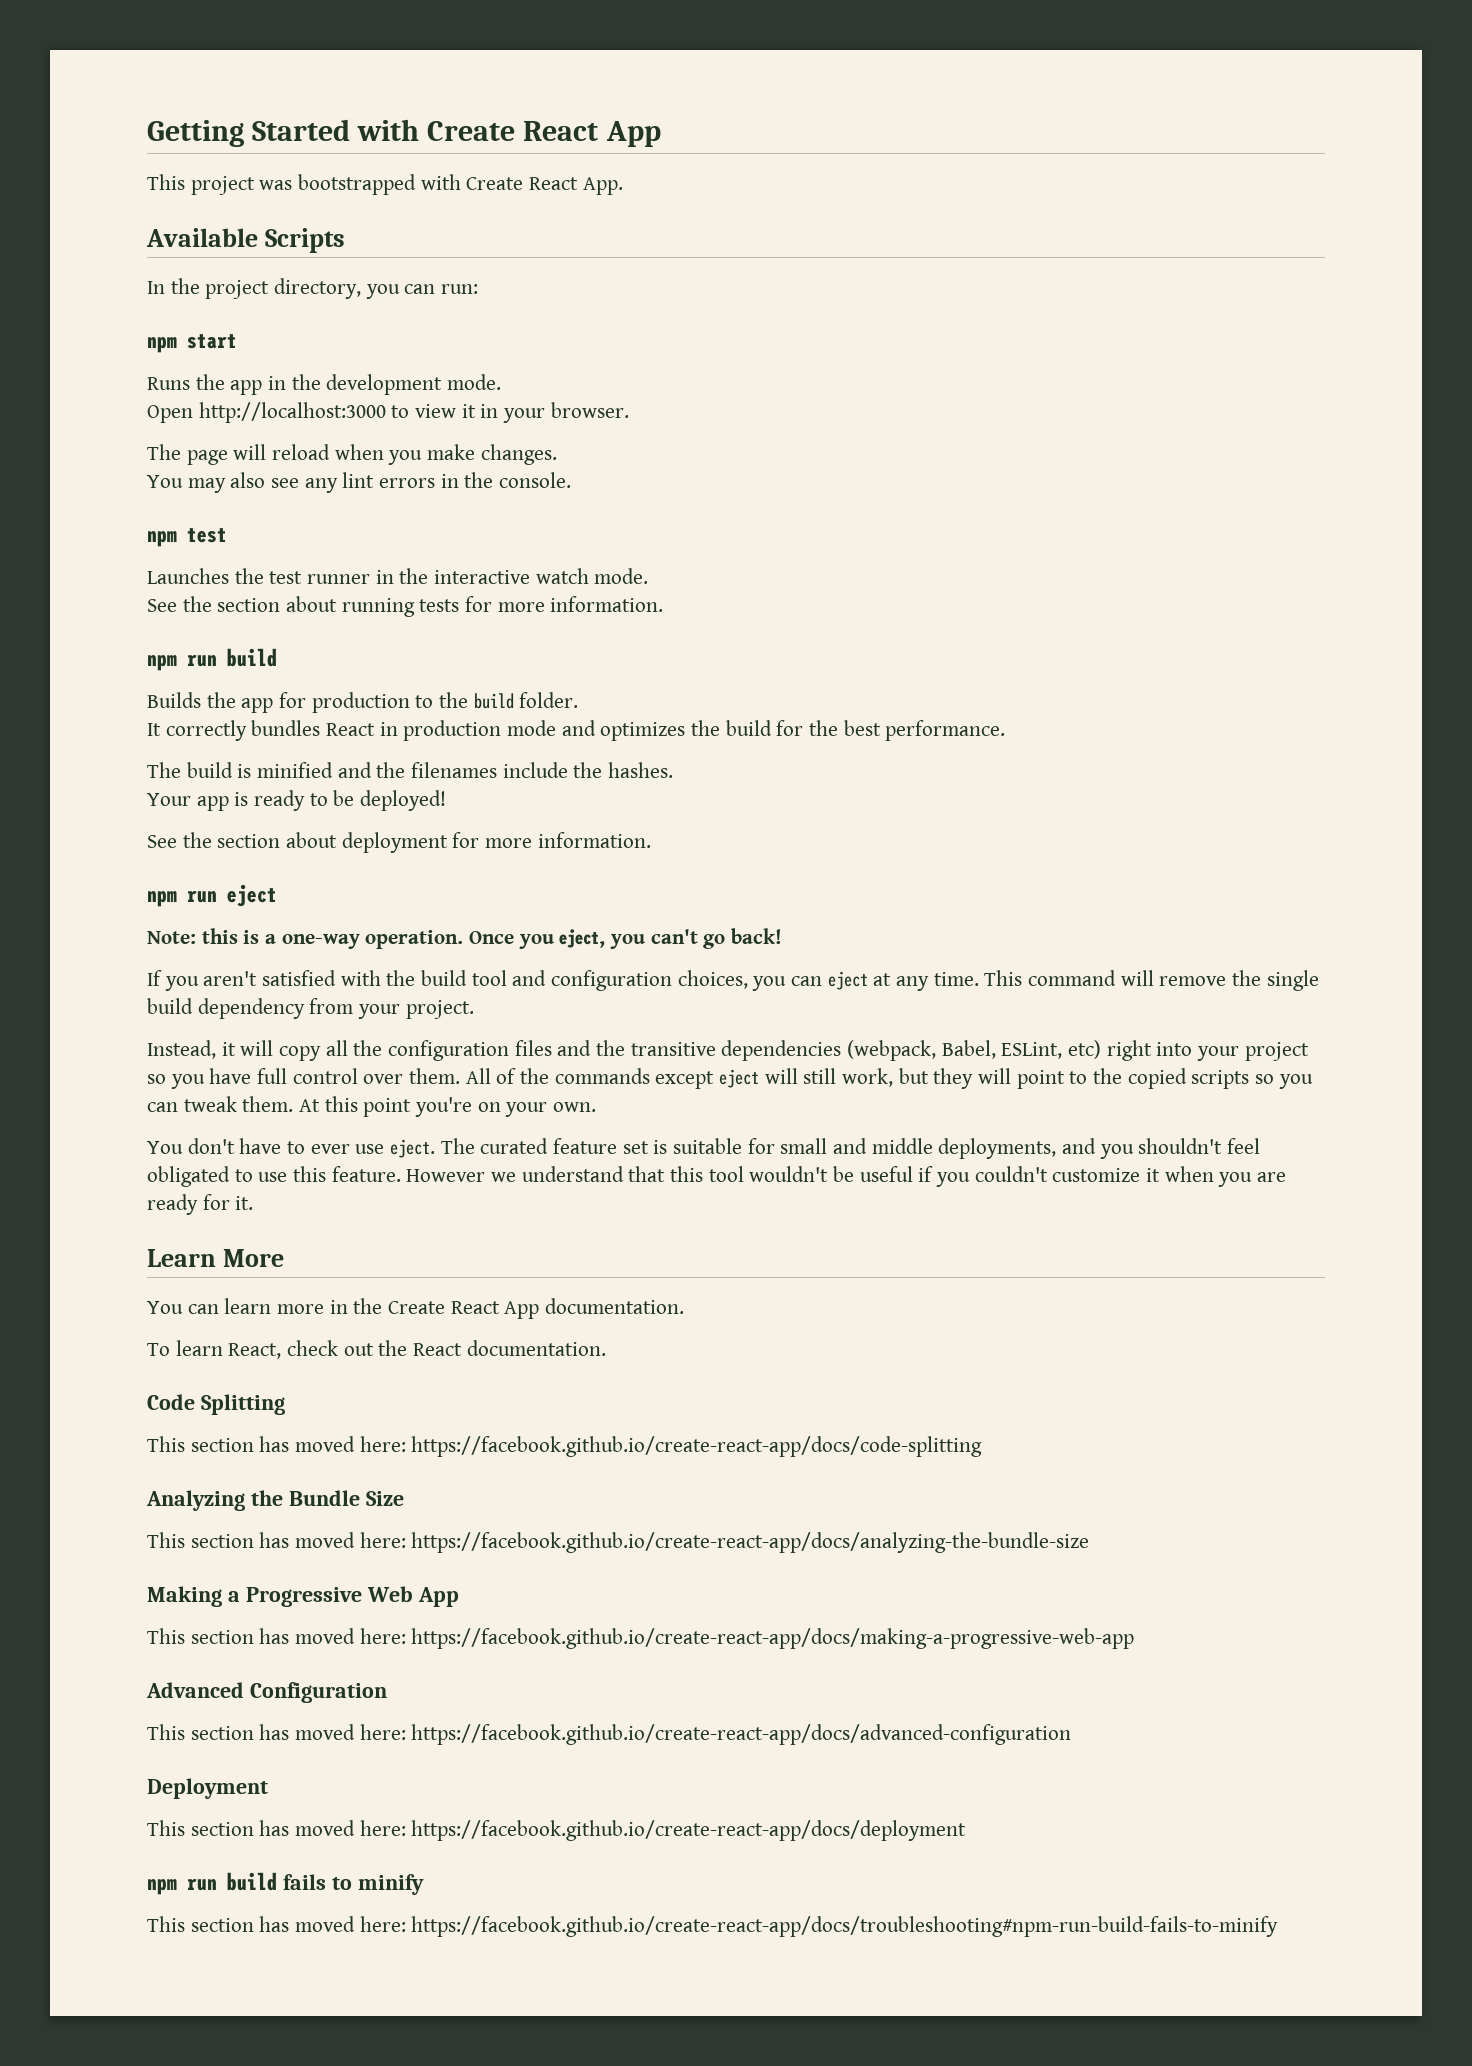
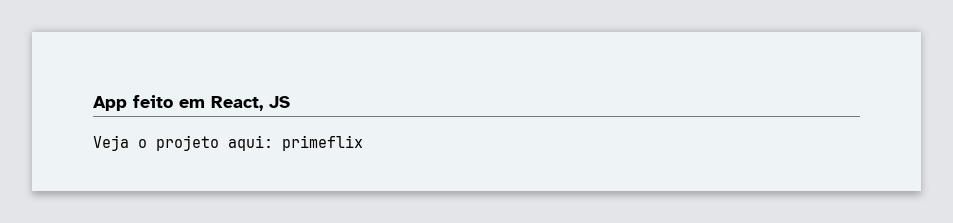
[147,119,661,147] [147,174,623,195] [146,228,346,253] [147,278,479,299] [147,334,237,353] [147,374,502,395] [147,402,629,423] [147,444,557,465] [147,472,572,493] [147,528,227,547] [147,568,649,584] [147,596,664,617] [147,648,277,671] [147,692,579,713] [147,720,1006,741] [147,762,674,778] [147,790,447,811] [147,832,651,853] [147,884,277,907] [147,928,783,949] [147,970,1319,991] [147,998,474,1019] [147,1040,1309,1061] [147,1068,1313,1089] [147,1096,597,1117] [147,1138,1261,1159] [147,1166,1287,1187] [147,1194,254,1215] [147,1249,285,1267] [147,1298,685,1319] [147,1340,606,1359] [147,1394,285,1415] [147,1436,983,1457] [146,1490,404,1511] [147,1532,1090,1553] [147,1586,459,1607] [147,1628,1135,1649] [146,1682,387,1703] [147,1724,1072,1745] [147,1778,268,1799] [147,1820,967,1841] [147,1872,424,1895] [147,1916,1279,1937] Getting Started with Create React App // This project was bootstrapped with Create React App. // Available Scripts // In the project directory, you can run: // npm start // Runs the app in the development mode. // Open http://localhost:3000 to view it in your browser. // The page will reload when you make changes. // You may also see any lint errors in the console. // npm test // Launches the test runner in the interactive watch mode. // See the section about running tests for more information. // npm run build // Builds the app for production to the build folder. // It correctly bundles React in production mode and optimizes the build for the best performance. // The build is minified and the filenames include the hashes. // Your app is ready to be deployed! // See the section about deployment for more information. // npm run eject // Note: this is a one-way operation. Once you eject, you can't go back! // If you aren't satisfied with the build tool and configuration choices, you can eject at any time. This command will remove the single build dependency from your project. // Instead, it will copy all the configuration files and the transitive dependencies (webpack, Babel, ESLint, etc) right into your project so you have full control over them. All of the commands except eject will still work, but they will point to the copied scripts so you can tweak them. At this point you're on your own. // You don't have to ever use eject. The curated feature set is suitable for small and middle deployments, and you shouldn't feel obligated to use this feature. However we understand that this tool wouldn't be useful if you couldn't customize it when you are ready for it. // Learn More // You can learn more in the Create React App documentation. // To learn React, check out the React documentation. // Code Splitting // This section has moved here: https://facebook.github.io/create-react-app/docs/code-splitting // Analyzing the Bundle Size // This section has moved here: https://facebook.github.io/create-react-app/docs/analyzing-the-bundle-size // Making a Progressive Web App // This section has moved here: https://facebook.github.io/create-react-app/docs/making-a-progressive-web-app // Advanced Configuration // This section has moved here: https://facebook.github.io/create-react-app/docs/advanced-configuration // Deployment // This section has moved here: https://facebook.github.io/create-react-app/docs/deployment // npm run build fails to minify // This section has moved here: https://facebook.github.io/create-react-app/docs/troubleshooting#npm-run-build-fails-to-minify -> [93,95,290,111] [93,135,363,151] App feito em React, JS // Veja o projeto aqui: primeflix

